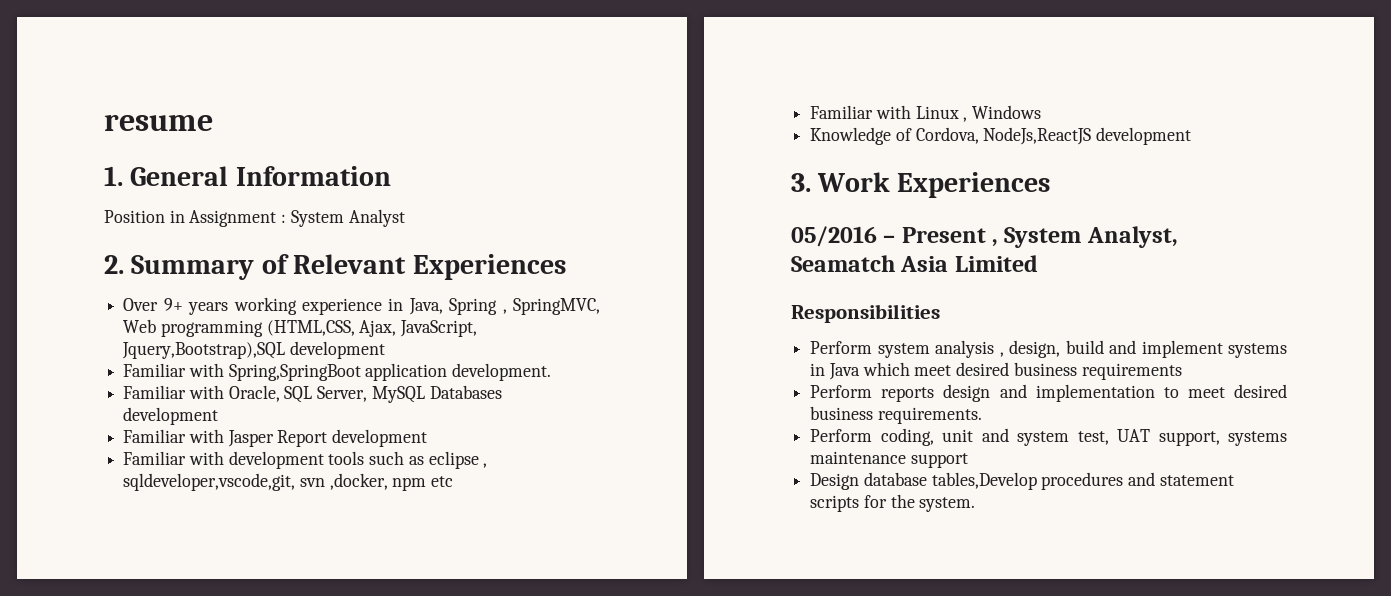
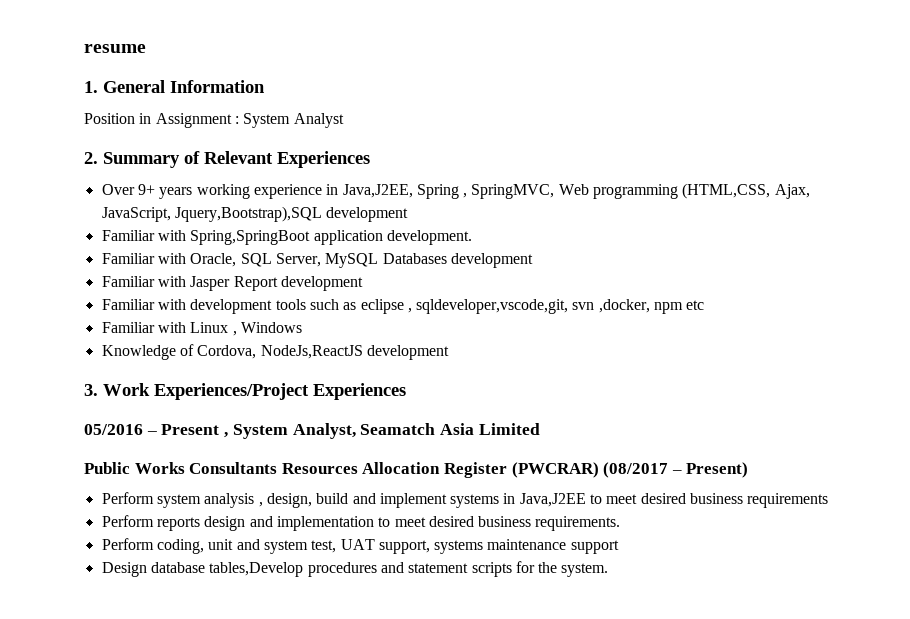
[408,298,443,315] Java, -> [342,184,413,198] Java,J2EE,
(891, 182) none -> [154,383,309,400] Experiences/Project
[791,304,940,323] Responsibilities -> [84,462,749,478] Public Works Consultants Resources Allocation Register (PWCRAR) (08/2017 – Present)
[828,362,910,380] Java which -> [519,493,603,507] Java,J2EE to

